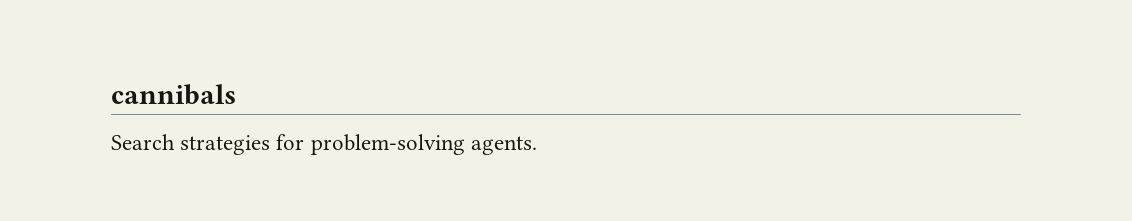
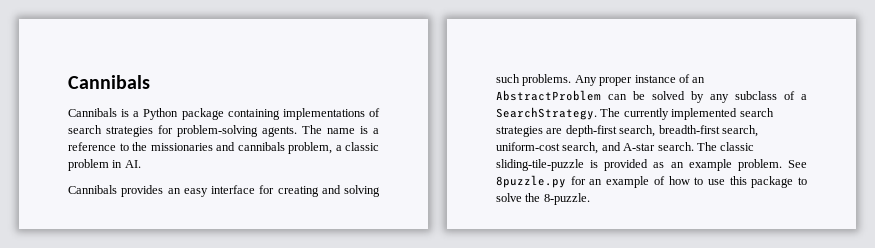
[111,84,236,105] [111,134,537,155] cannibals // Search strategies for problem-solving agents. -> [68,75,150,89] [68,108,380,120] [68,125,379,137] [68,142,379,154] [68,159,141,171] [68,185,380,197] [496,74,706,86] [496,90,807,103] [496,107,774,120] [496,125,758,137] [496,142,755,154] [496,159,807,171] [496,175,807,188] [496,193,590,205] Cannibals // Cannibals is a Python package containing implementations of search strategies for problem-solving agents. The name is a reference to the missionaries and cannibals problem, a classic problem in AI. // Cannibals provides an easy interface for creating and solving such problems. Any proper instance of an AbstractProblem can be solved by any subclass of a SearchStrategy. The currently implemented search strategies are depth-first search, breadth-first search, uniform-cost search, and A-star search. The classic sliding-tile-puzzle is provided as an example problem. See 8puzzle.py for an example of how to use this package to solve the 8-puzzle.

